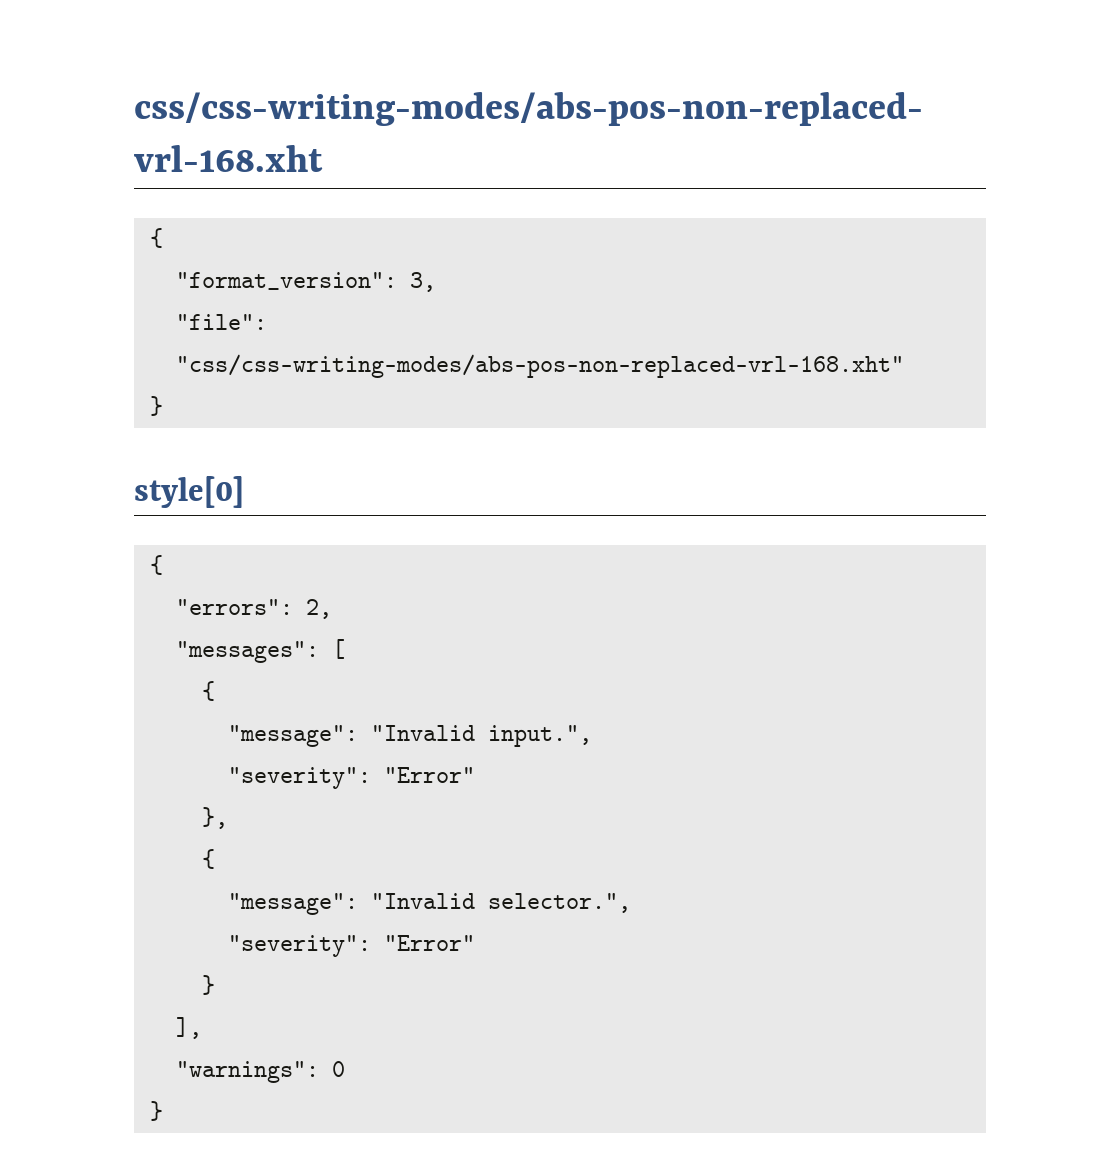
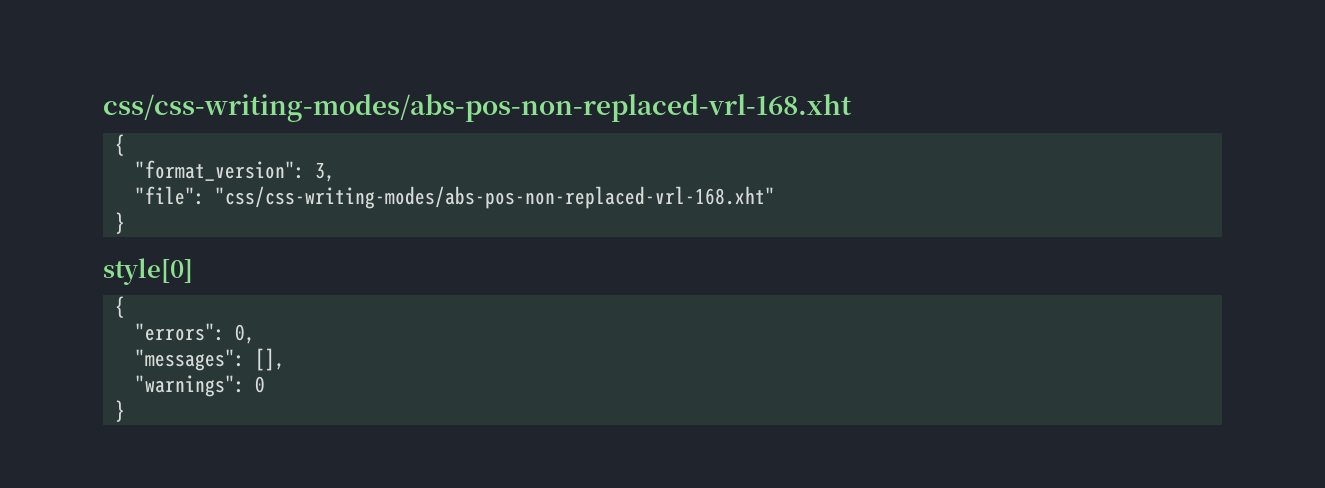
[305,599,332,619] 2, -> [235,324,256,344] 0,
[331,639,345,659] [201,681,215,701] [227,725,592,747] [227,767,475,789] [201,807,228,829] [201,849,215,869] [227,893,631,915] [227,935,475,957] [201,975,215,995] [175,1017,202,1039] [ // { // "message": "Invalid input.", // "severity": "Error" // }, // { // "message": "Invalid selector.", // "severity": "Error" // } // ], -> [255,348,286,371] [],

